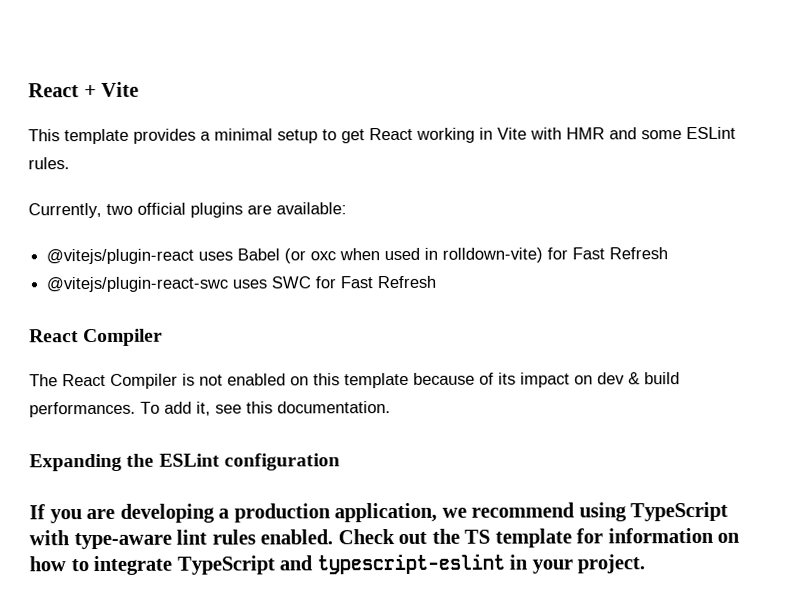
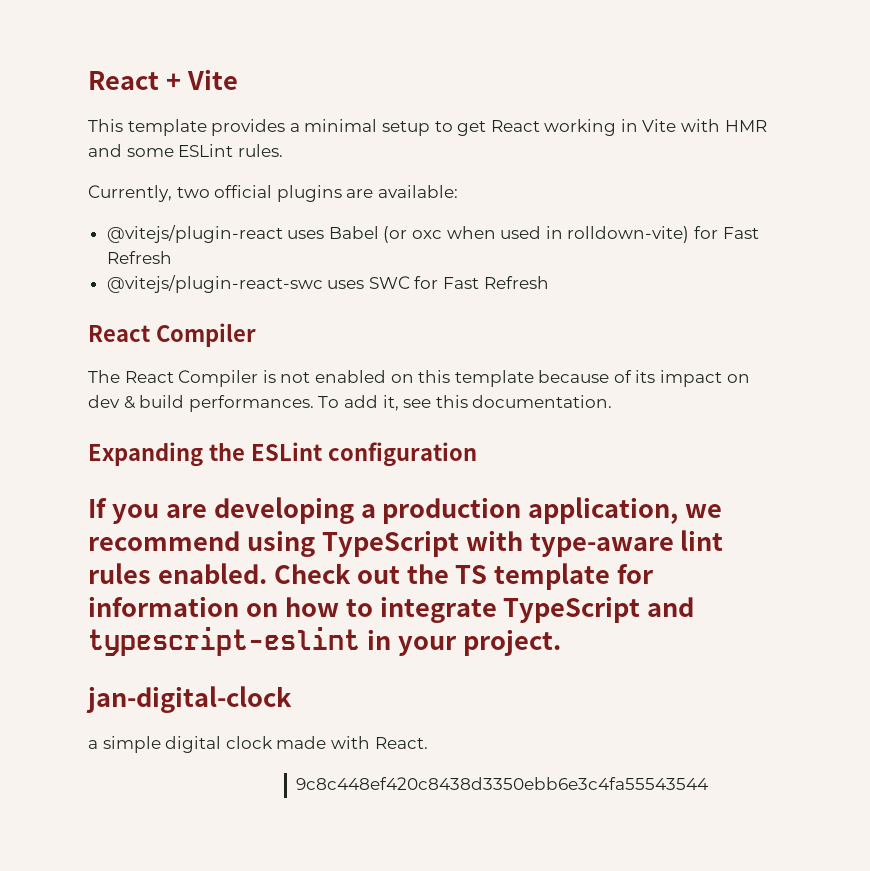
(646, 564) none -> [86,686,292,713] [88,736,428,753] [296,777,709,790] // jan-digital-clock // a simple digital clock made with React. // 9c8c448ef420c8438d3350ebb6e3c4fa55543544

